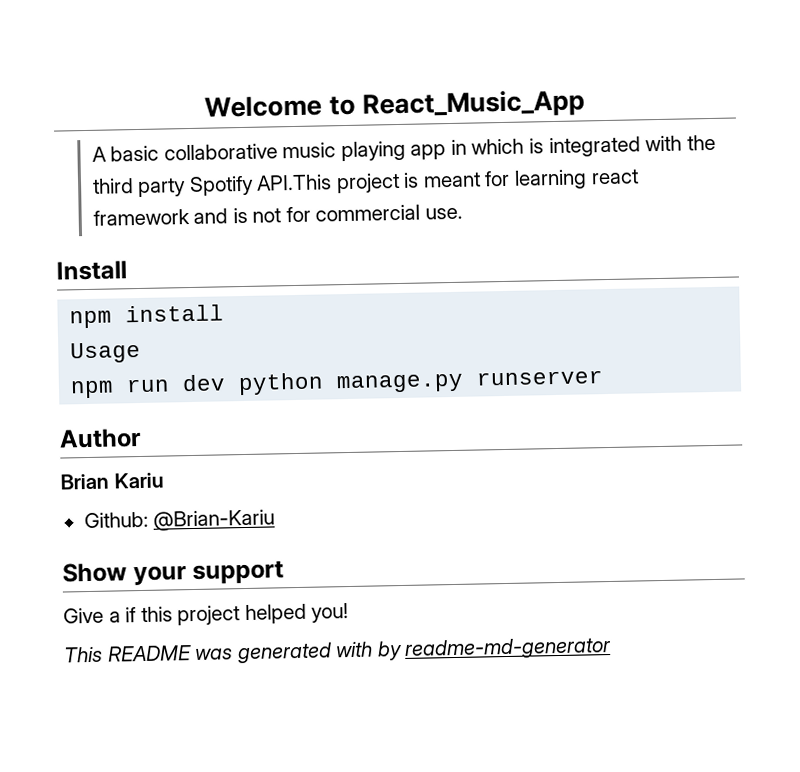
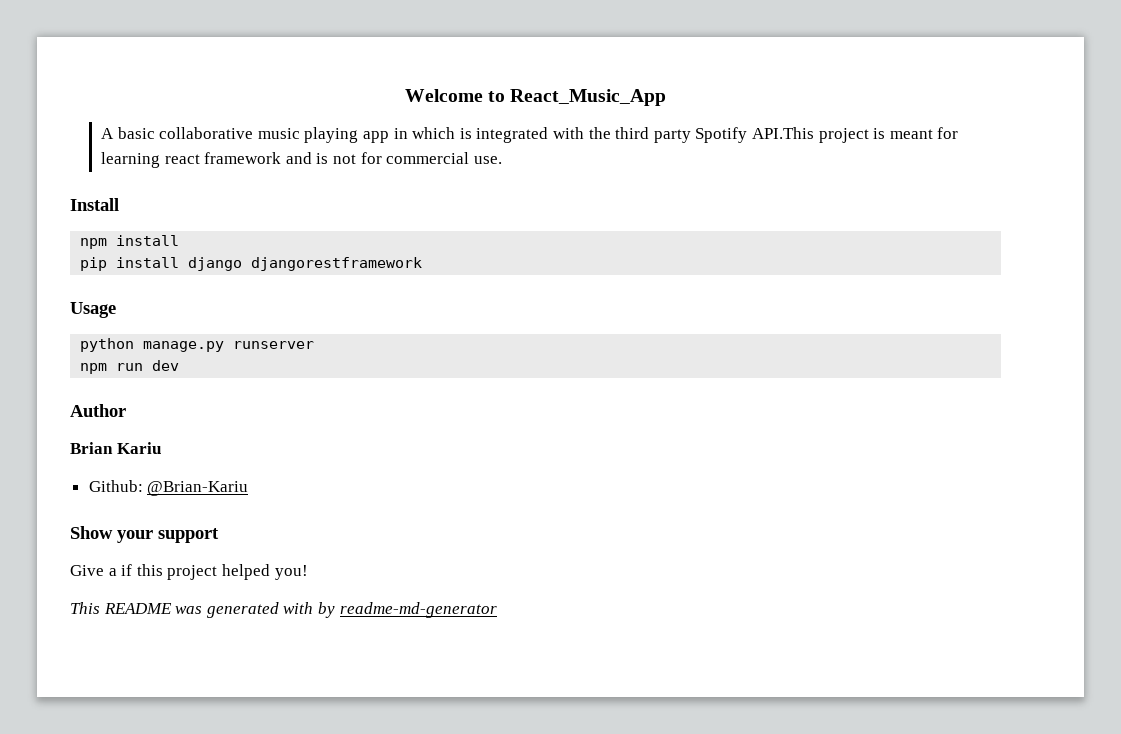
[70,341,142,364] Usage -> [80,257,423,271] [70,302,116,318] [80,338,315,352] pip install django djangorestframework // Usage // python manage.py runserver
[238,370,604,396] python manage.py runserver -> (180, 365) none

